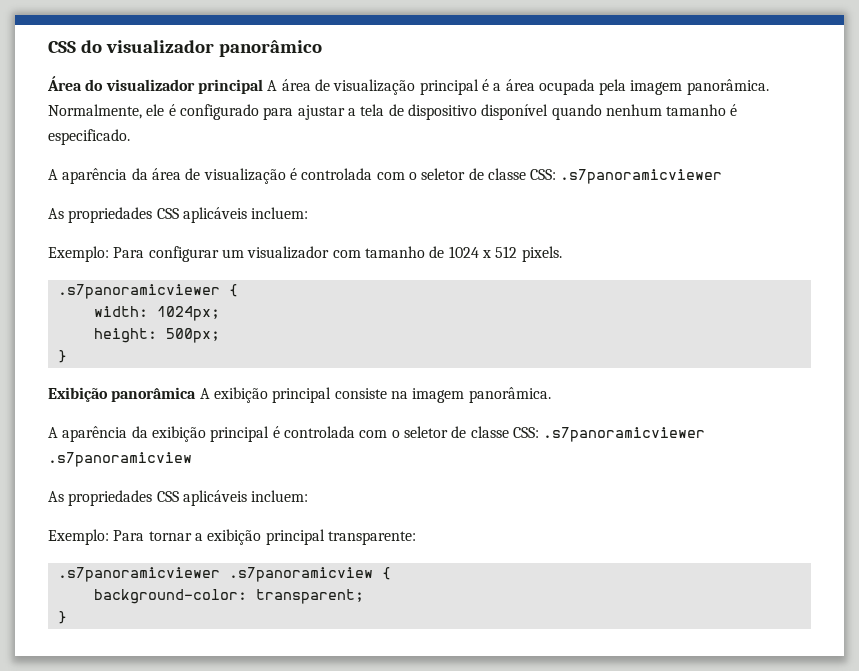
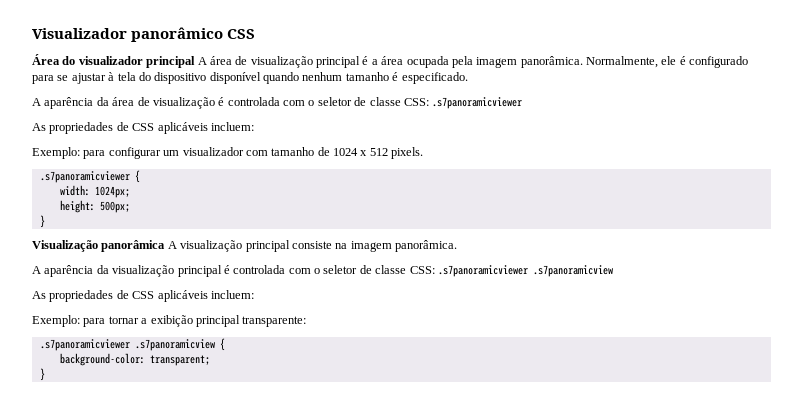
[48,40,322,57] CSS do visualizador panorâmico -> [32,27,256,42] Visualizador panorâmico CSS
[297,104,404,120] ajustar a tela de -> [57,72,151,84] se ajustar à tela do
[156,207,309,223] [48,246,145,262] CSS aplicáveis incluem: // Exemplo: Para -> [116,122,254,134] [32,147,106,159] de CSS aplicáveis incluem: // Exemplo: para
[48,387,108,402] Exibição -> [32,240,98,252] Visualização
[213,387,268,403] exibição -> [180,240,243,252] visualização
[151,426,206,442] exibição -> [112,265,175,277] visualização
[156,490,309,506] [48,529,145,545] CSS aplicáveis incluem: // Exemplo: Para -> [116,290,254,302] [32,315,106,327] de CSS aplicáveis incluem: // Exemplo: para

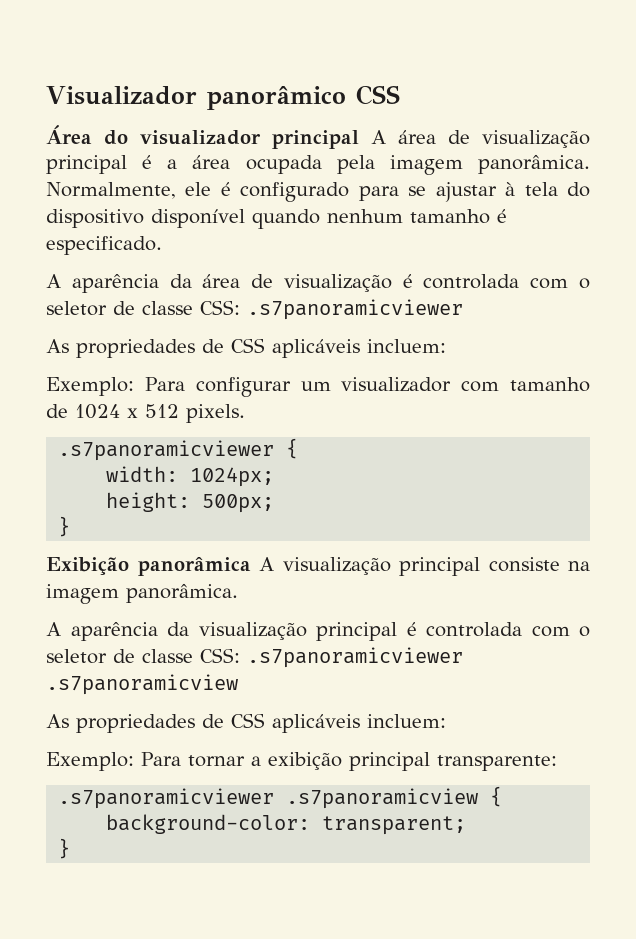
[83,150,106,159] para -> [144,377,185,391] Para
[32,240,98,252] Visualização -> [46,557,129,575] Exibição
[83,318,106,327] para -> [141,752,181,766] Para

